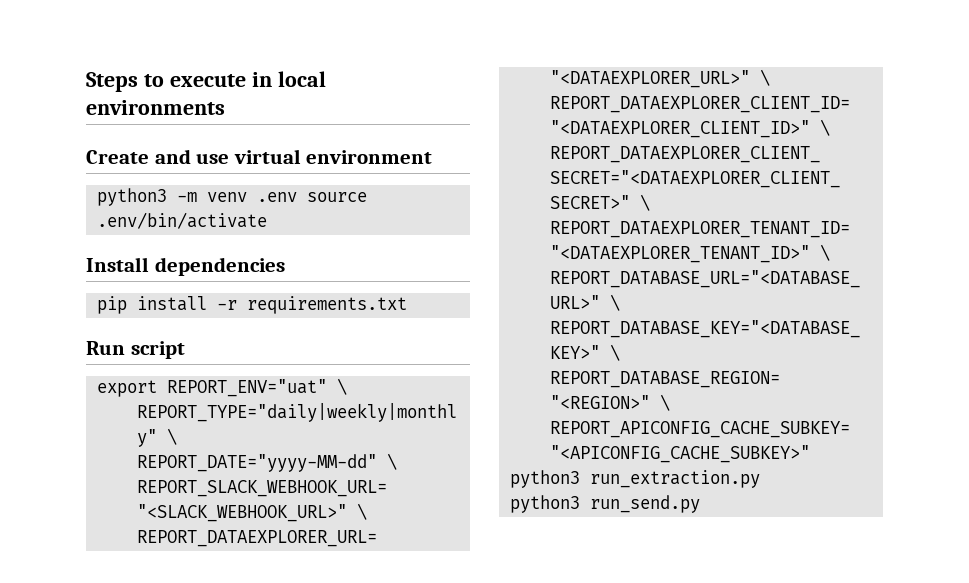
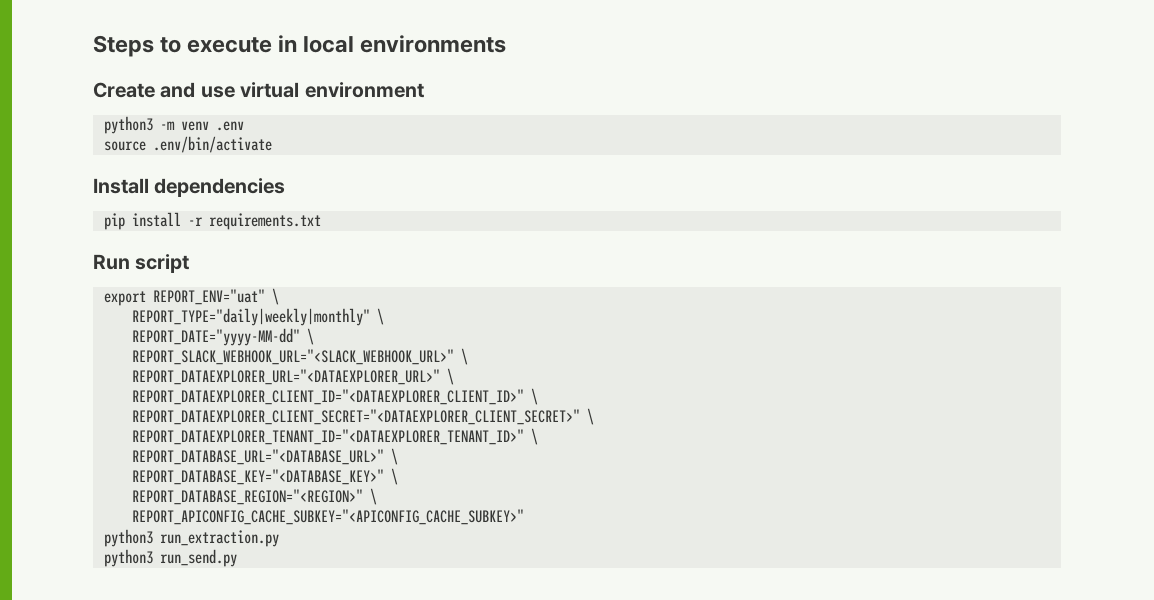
(297, 197) none -> (244, 126) //

